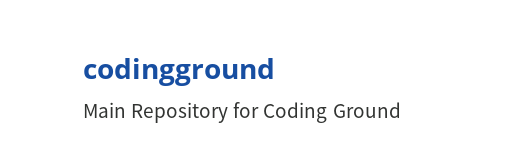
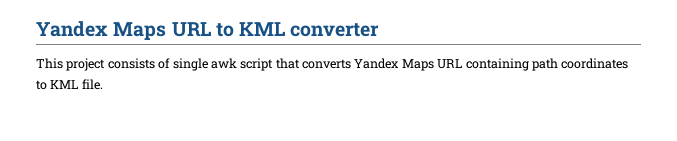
[83,58,275,86] [83,102,401,123] codingground // Main Repository for Coding Ground -> [36,21,380,40] [36,58,629,71] [36,79,103,90] Yandex Maps URL to KML converter // This project consists of single awk script that converts Yandex Maps URL containing path coordinates to KML file.

